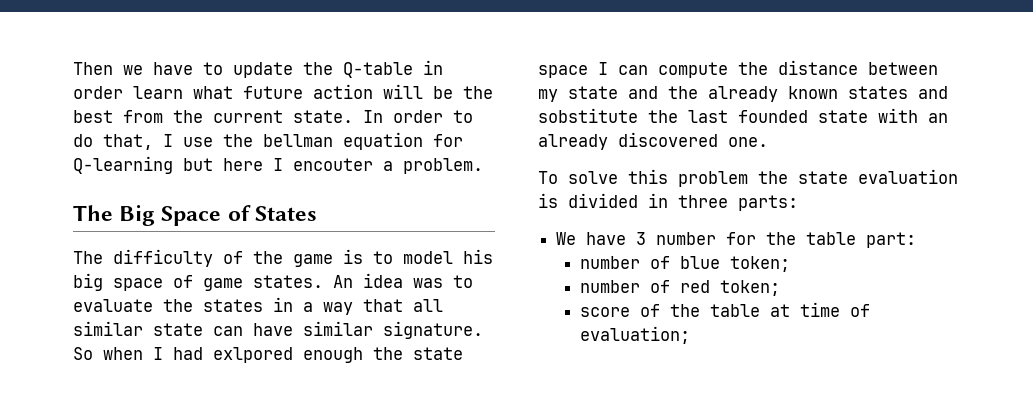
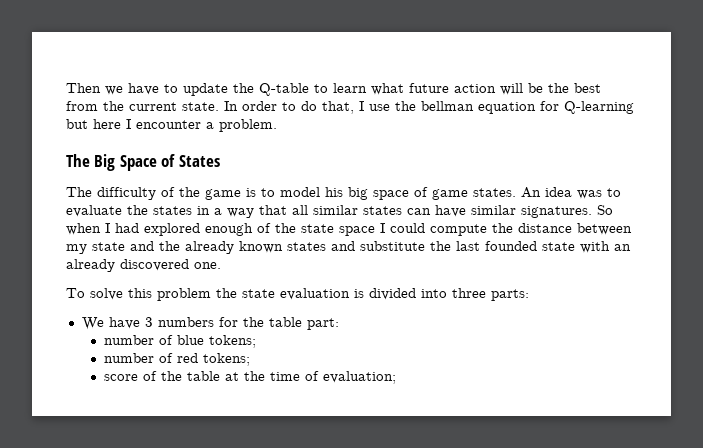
[423,60,443,75] [73,86,123,99] in order -> [314,84,328,93] to
[293,158,373,171] encouter -> [136,120,201,129] encounter
[153,323,203,336] state -> [363,206,402,215] states
[383,321,483,339] signature. -> [521,206,592,218] signatures.
[213,347,363,363] exlpored enough -> [144,223,271,236] explored enough of
[618,65,648,75] can -> [390,223,425,233] could
[538,108,638,123] sobstitute -> [360,241,425,251] substitute
[648,193,668,208] in -> [421,289,447,298] into
[656,232,717,245] number -> [157,317,214,327] numbers
[729,256,790,272] token; -> [208,335,256,348] tokens;
[719,280,780,296] token; -> [202,353,250,366] tokens;
(790, 310) none -> [243,371,265,381] the

